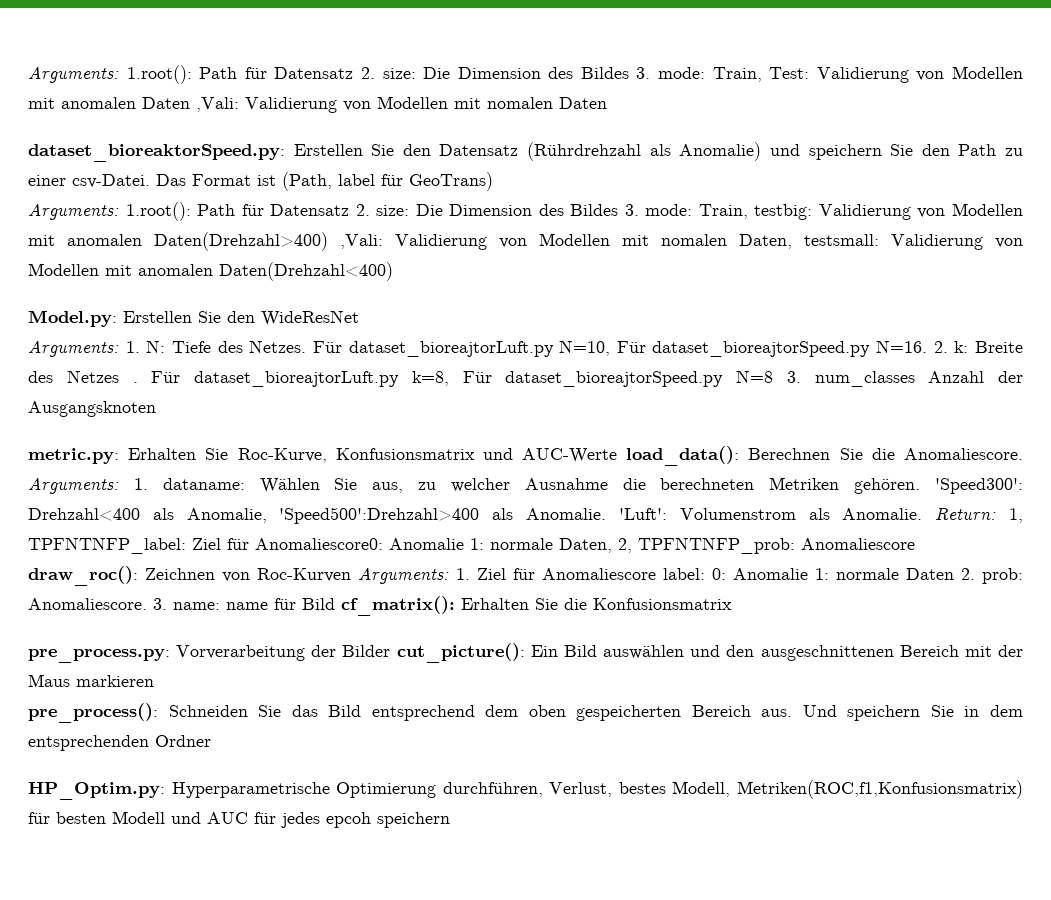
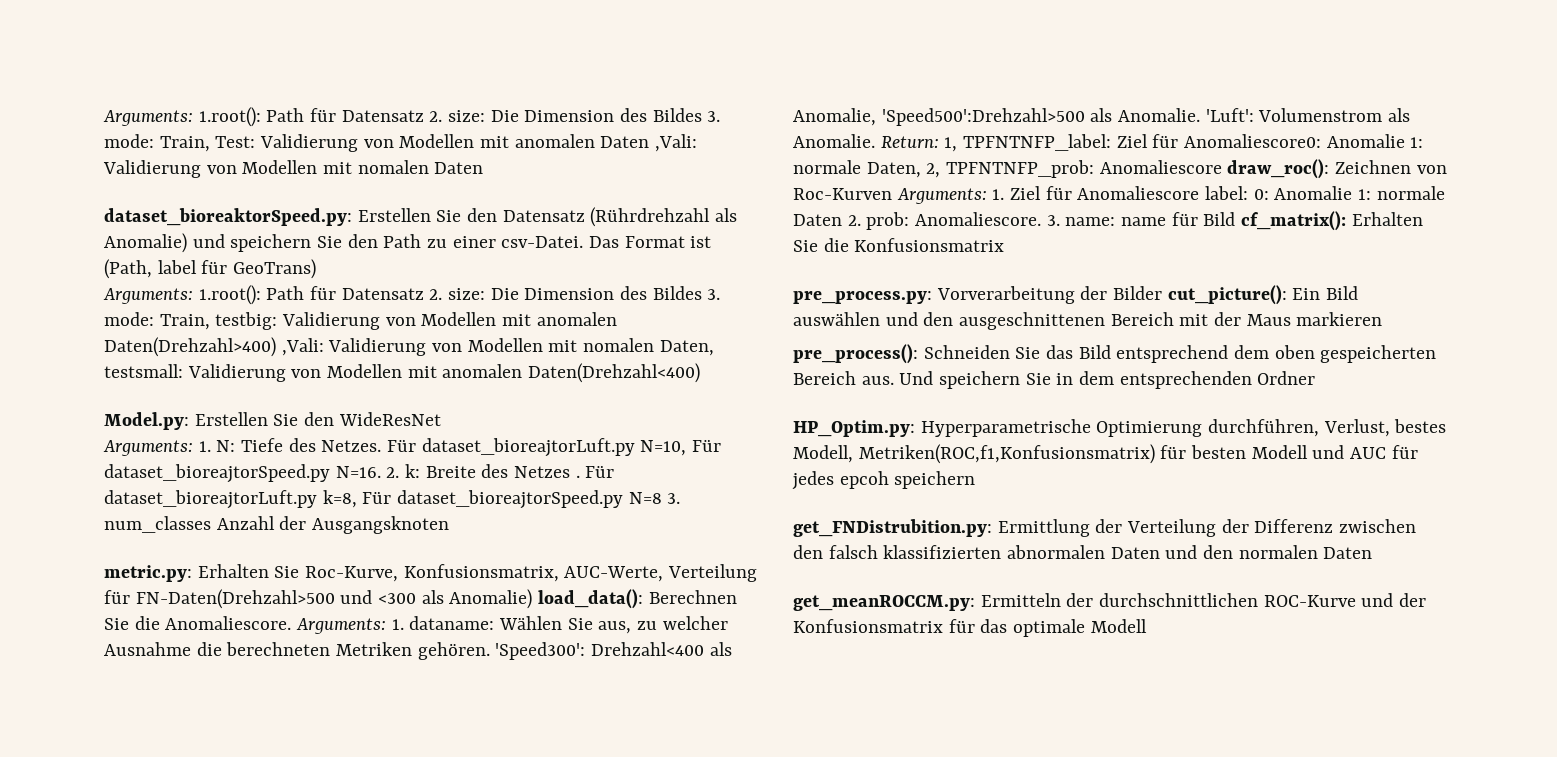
[335,448,618,463] Konfusionsmatrix und AUC-Werte -> [403,564,758,582] [104,589,533,609] Konfusionsmatrix, AUC-Werte, Verteilung für FN-Daten(Drehzahl>500 und <300 als Anomalie)
[279,507,480,524] 'Speed500':Drehzahl>400 -> [881,108,1085,126] 'Speed500':Drehzahl>500
(450, 820) none -> [793,519,1417,537] [793,545,1373,559] [793,593,1427,611] [793,619,1147,637] // get_FNDistrubition.py: Ermittlung der Verteilung der Differenz zwischen den falsch klassifizierten abnormalen Daten und den normalen Daten // get_meanROCCM.py: Ermitteln der durchschnittlichen ROC-Kurve und der Konfusionsmatrix für das optimale Modell

